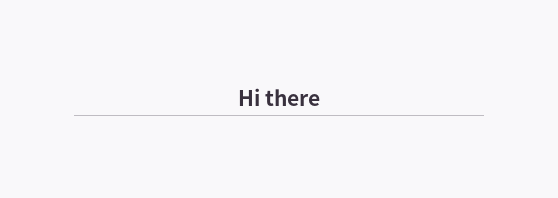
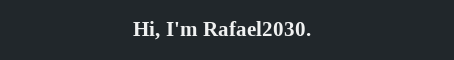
[237,88,321,106] Hi there -> [132,21,312,40] Hi, I'm Rafael2030.

